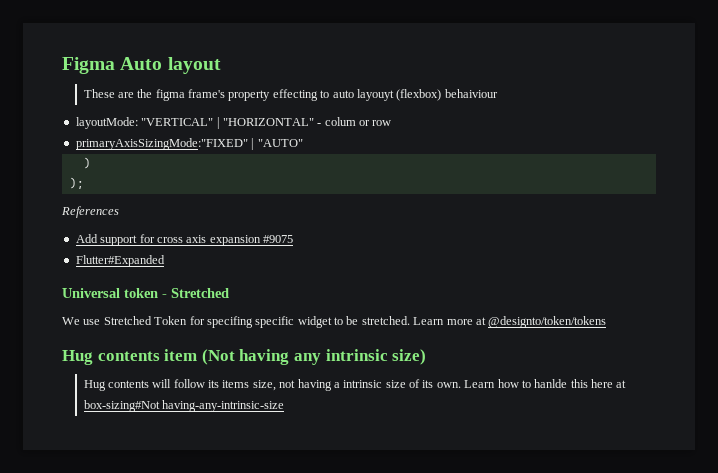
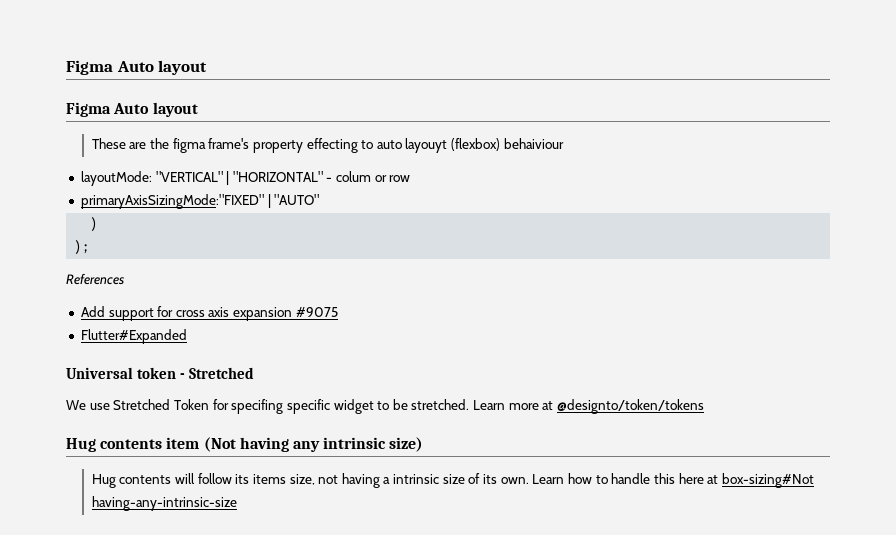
[62,57,221,74] Figma Auto layout -> [66,60,208,75] [66,102,198,117] Figma Auto layout // Figma Auto layout
[534,379,568,388] hanlde -> [611,473,651,484] handle

